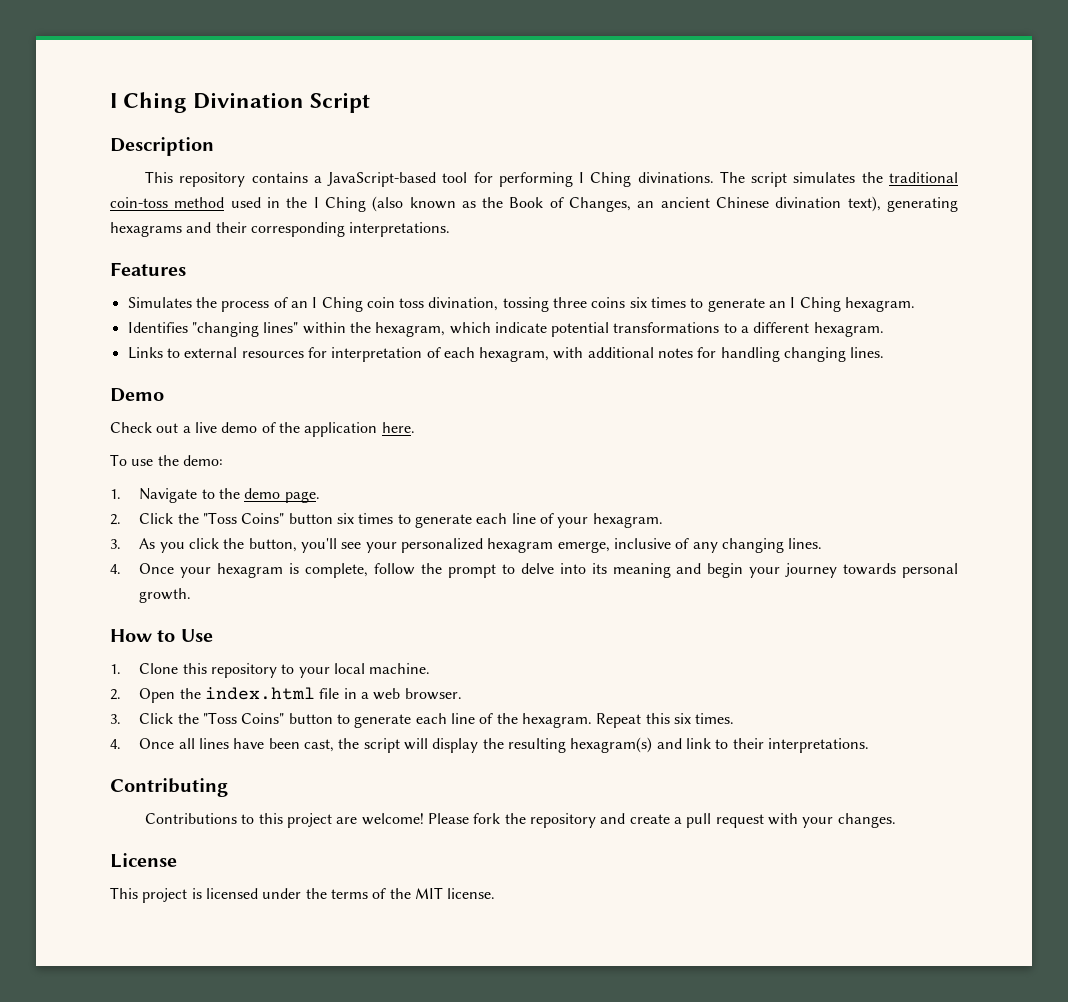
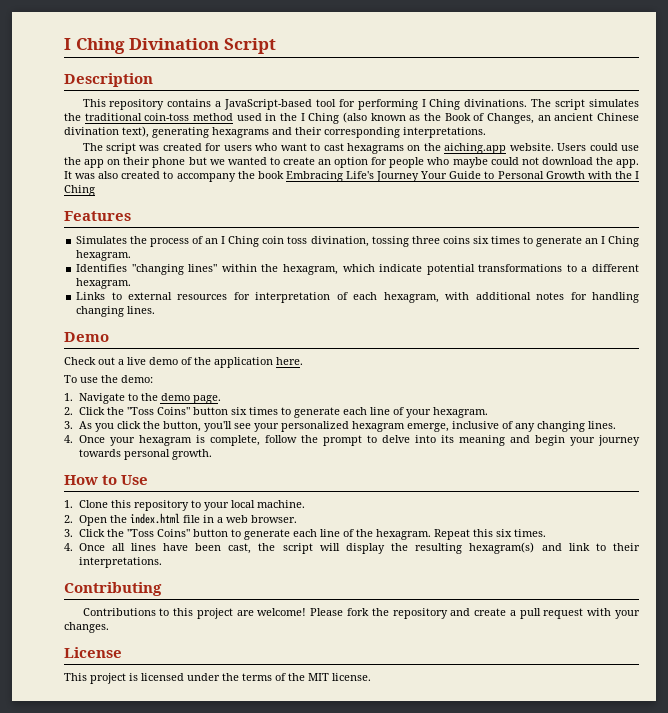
(451, 229) none -> [82,143,639,154] [64,157,640,168] [64,171,639,182] [64,185,95,196] // The script was created for users who want to cast hexagrams on the aiching.app website. Users could use the app on their phone but we wanted to create an option for people who maybe could not download the app. It was also created to accompany the book Embracing Life's Journey Your Guide to Personal Growth with the I Ching

